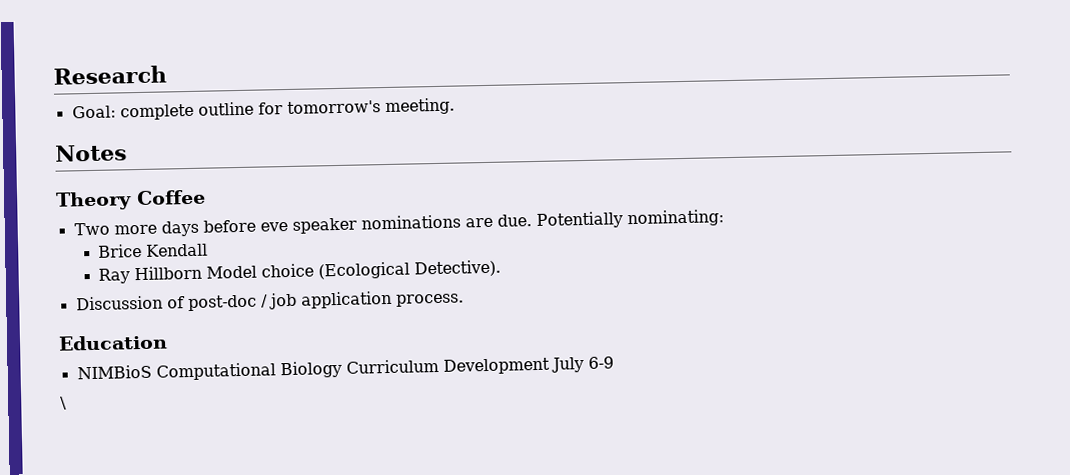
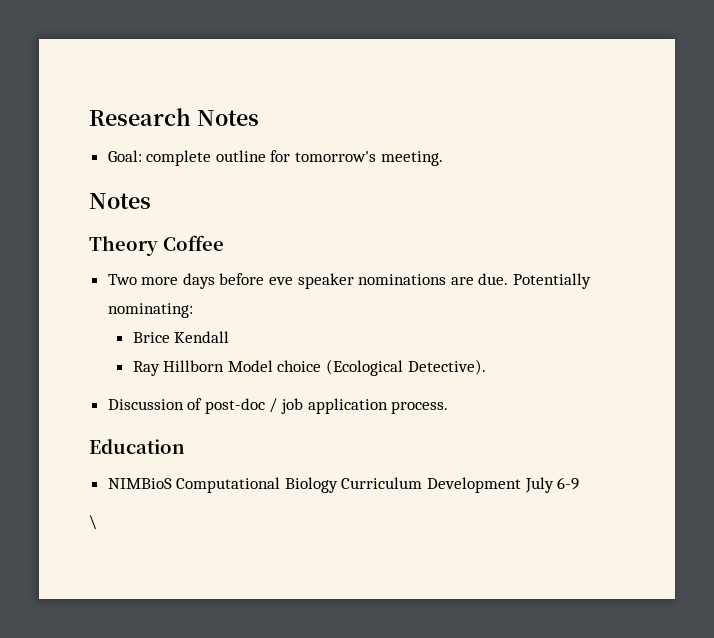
(167, 75) none -> [196,110,259,126] Notes

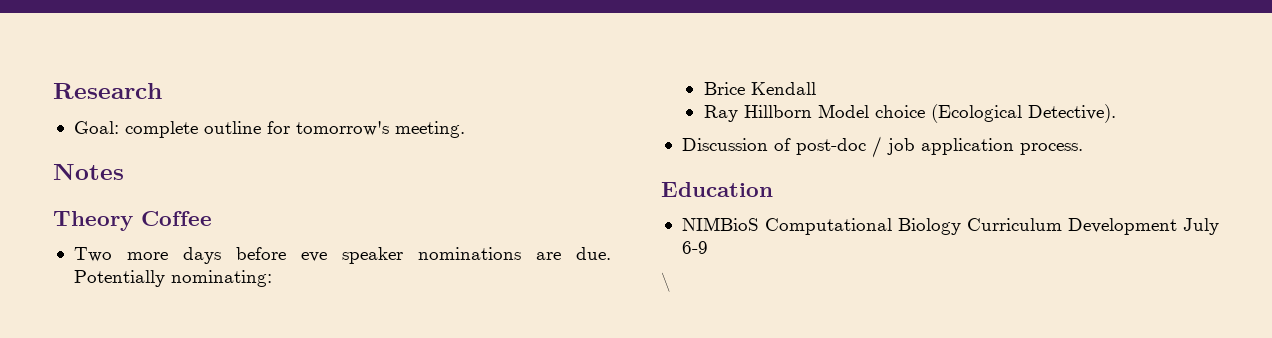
[196,110,259,126] Notes -> (162, 91) none

